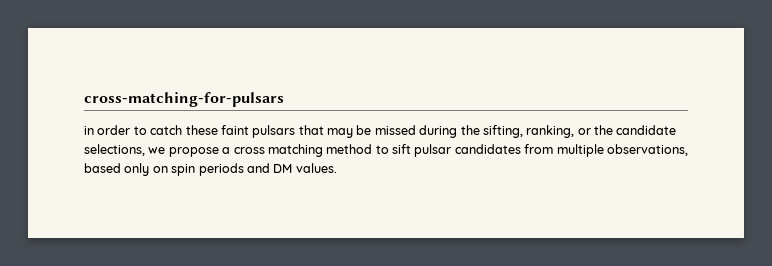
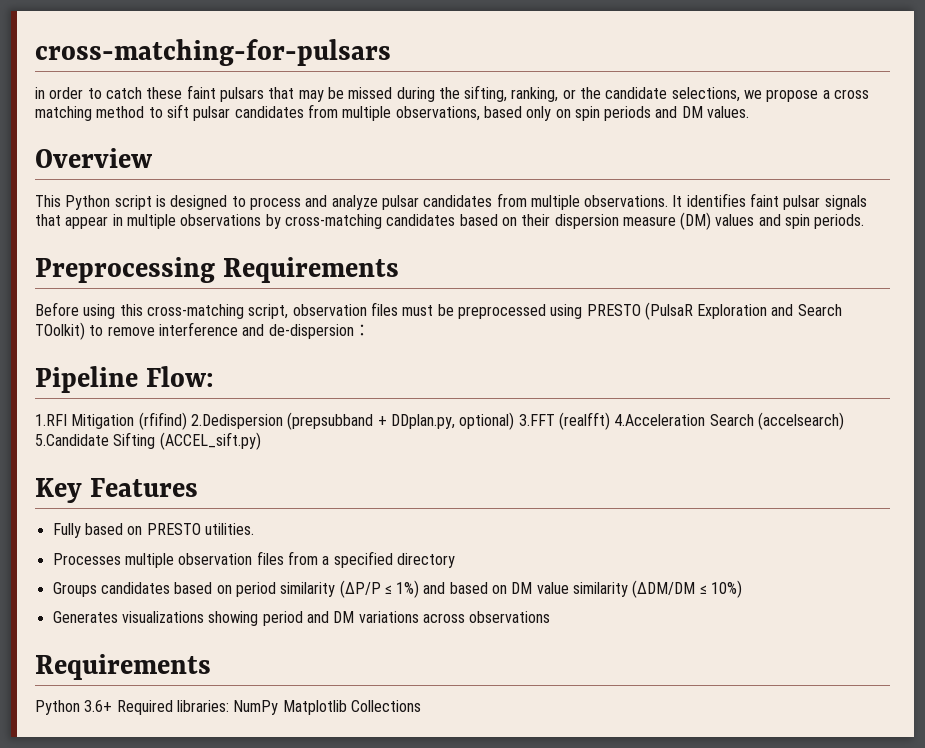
(337, 168) none -> [35,148,152,168] [35,193,867,210] [35,212,865,230] [35,257,400,283] [35,302,842,320] [35,322,370,340] [35,366,215,393] [35,412,844,430] [35,432,261,450] [35,478,199,503] [52,523,254,538] [52,551,455,568] [52,580,743,598] [52,611,551,626] [35,654,211,680] [35,700,421,715] // Overview // This Python script is designed to process and analyze pulsar candidates from multiple observations. It identifies faint pulsar signals that appear in multiple observations by cross-matching candidates based on their dispersion measure (DM) values and spin periods. // Preprocessing Requirements // Before using this cross-matching script, observation files must be preprocessed using PRESTO (PulsaR Exploration and Search TOolkit) to remove interference and de-dispersion： // Pipeline Flow: // 1.RFI Mitigation (rfifind) 2.Dedispersion (prepsubband + DDplan.py, optional) 3.FFT (realfft) 4.Acceleration Search (accelsearch) 5.Candidate Sifting (ACCEL_sift.py) // Key Features // Fully based on PRESTO utilities. // Processes multiple observation files from a specified directory // Groups candidates based on period similarity (ΔP/P ≤ 1%) and based on DM value similarity (ΔDM/DM ≤ 10%) // Generates visualizations showing period and DM variations across observations // Requirements // Python 3.6+ Required libraries: NumPy Matplotlib Collections

